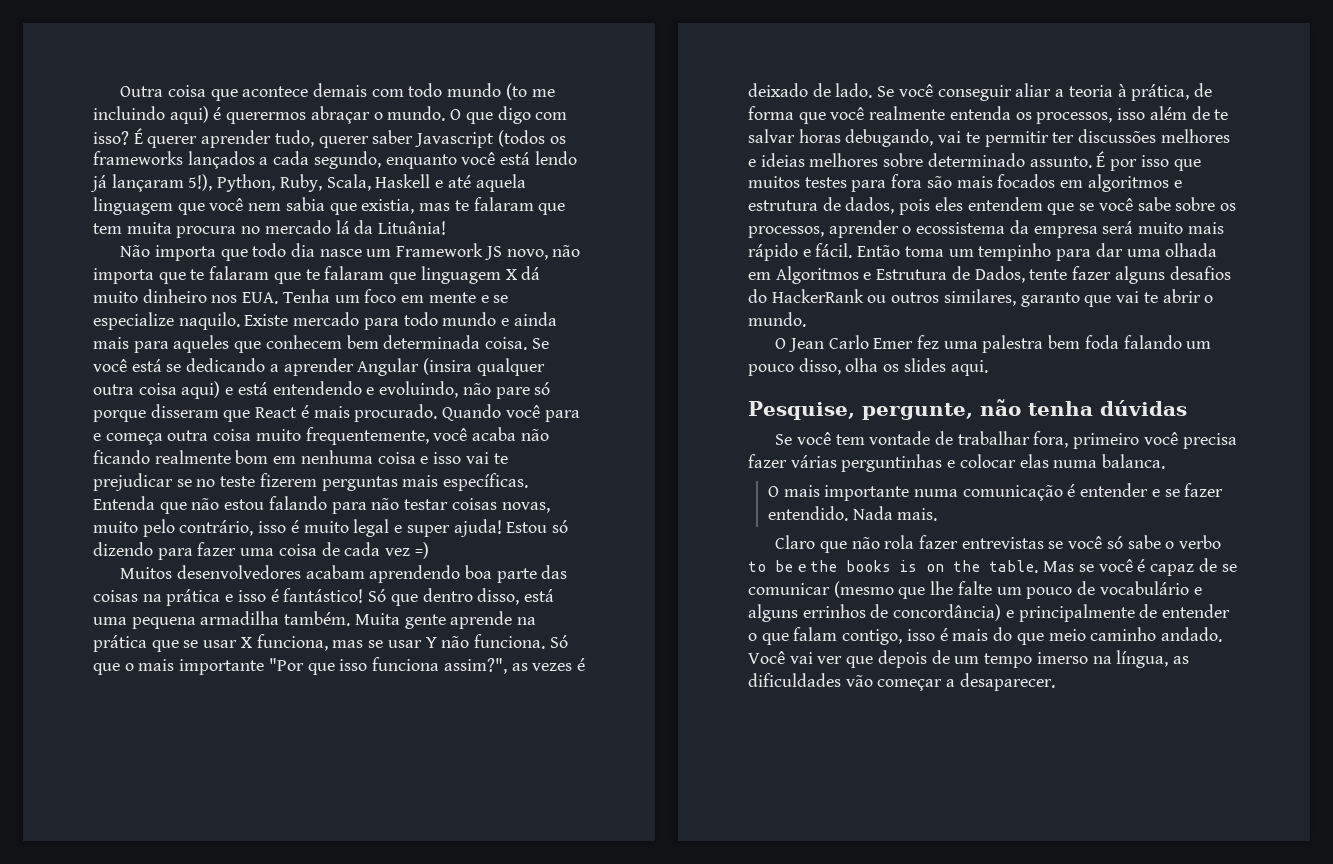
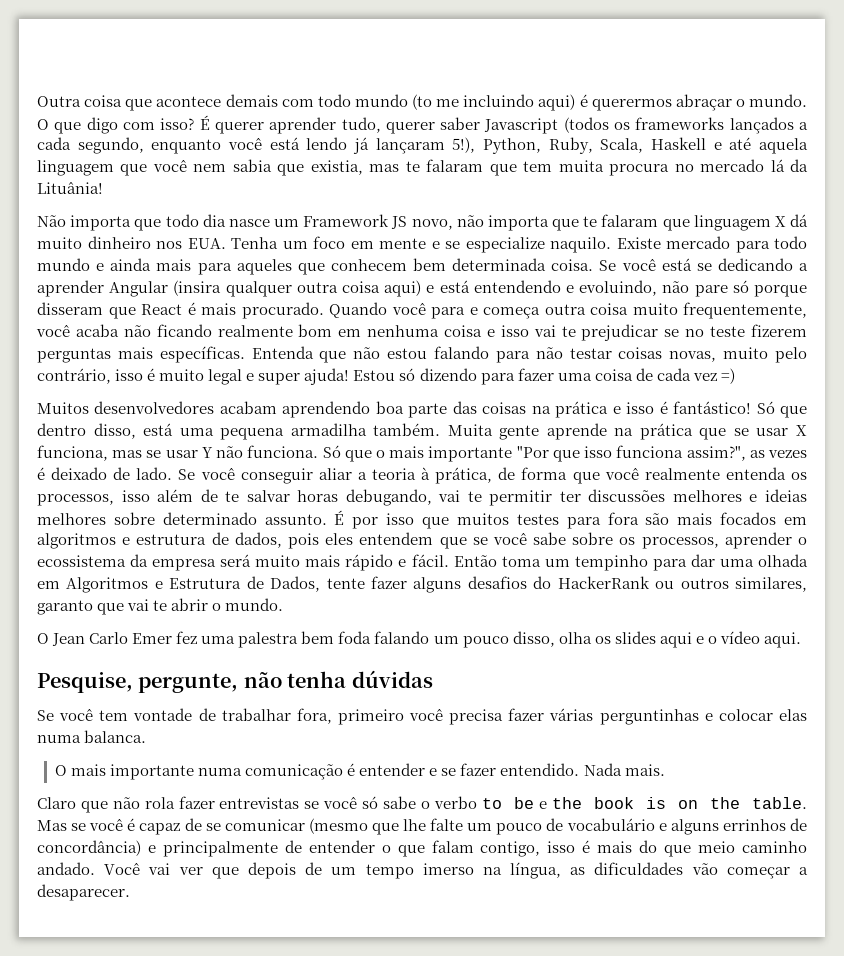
[305,266,417,284] te falaram que -> (690, 225) none
(946, 365) none -> [659,631,760,648] aqui e o vídeo
[846,560,892,572] books -> [593,797,634,809] book

